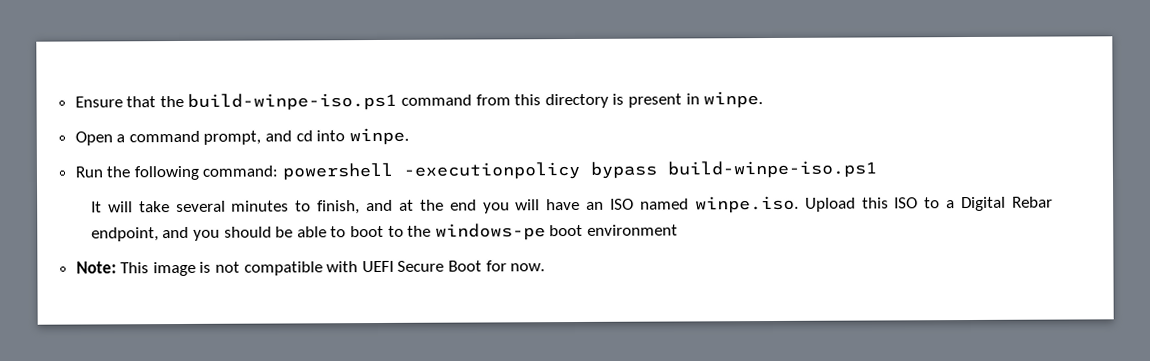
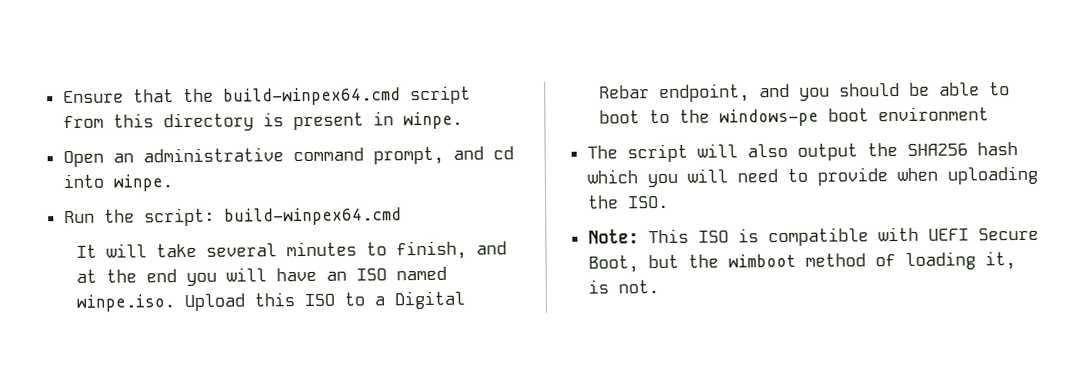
[187,92,473,111] build-winpe-iso.ps1 command -> [222,85,471,106] build-winpex64.cmd script
[116,134,126,143] a -> [112,147,284,163] an administrative
[133,160,878,181] following command: powershell -executionpolicy bypass build-winpe-iso.ps1 -> [143,207,402,227] script: build-winpex64.cmd
(678, 230) none -> [586,142,1018,163] [586,165,1038,188] [587,195,669,209] // The script will also output the SHA256 hash which you will need to provide when uploading the ISO.
[152,261,241,277] image is not -> [697,228,759,243] ISO is
[448,260,546,272] Boot for now. -> [587,251,1016,273] [587,279,659,294] Boot, but the wimboot method of loading it, is not.

